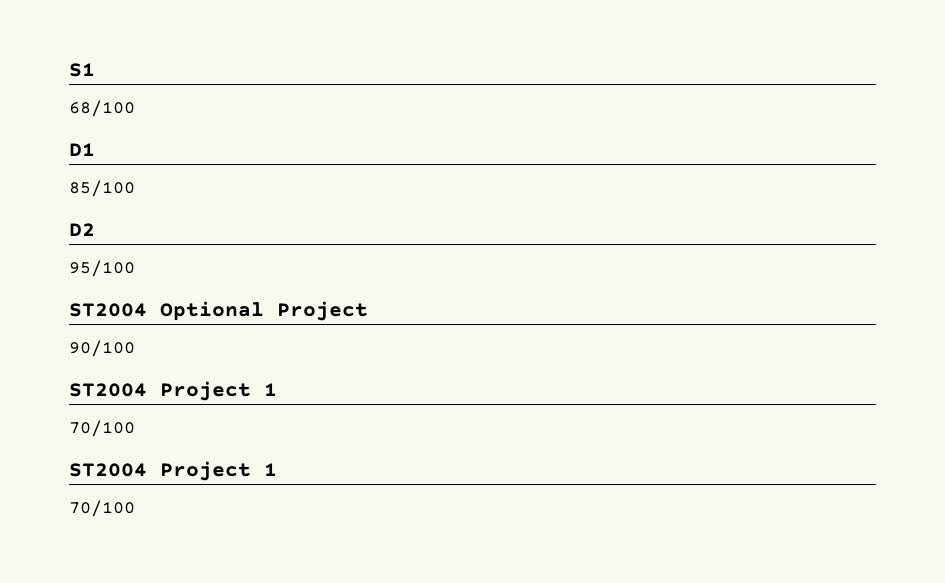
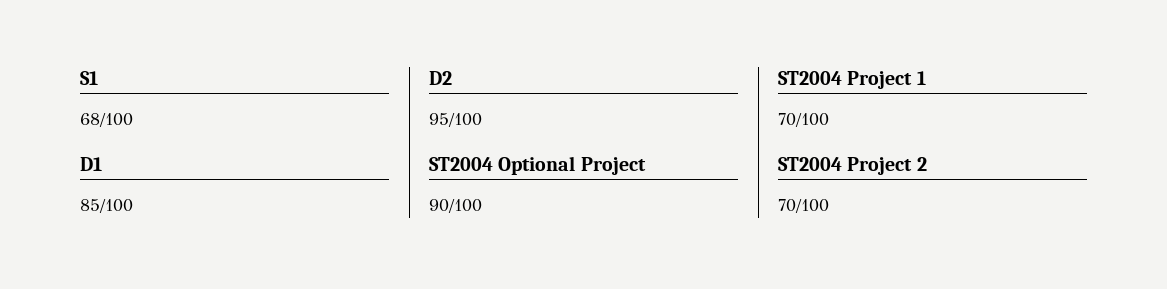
[264,463,277,476] 1 -> [916,157,927,171] 2

